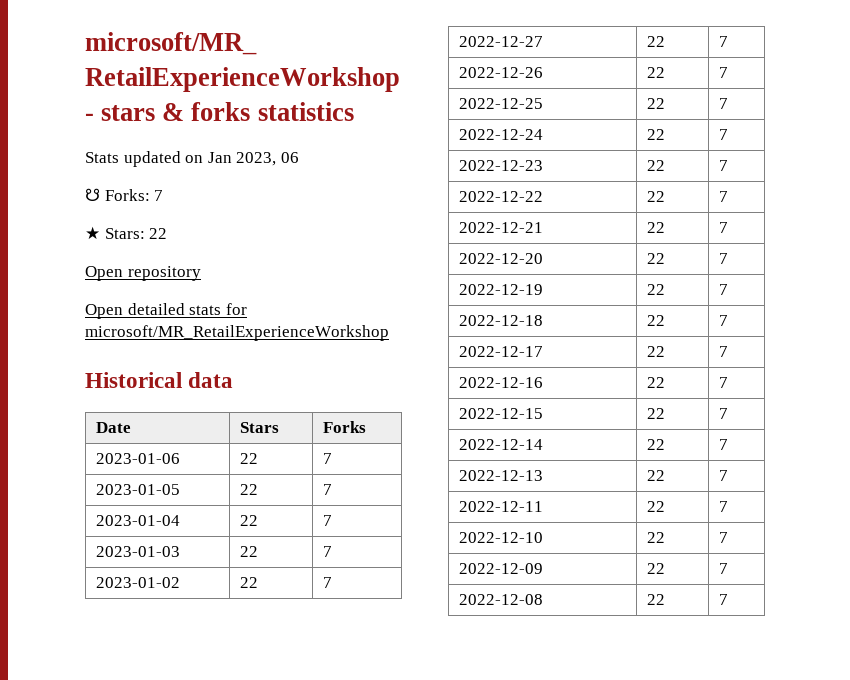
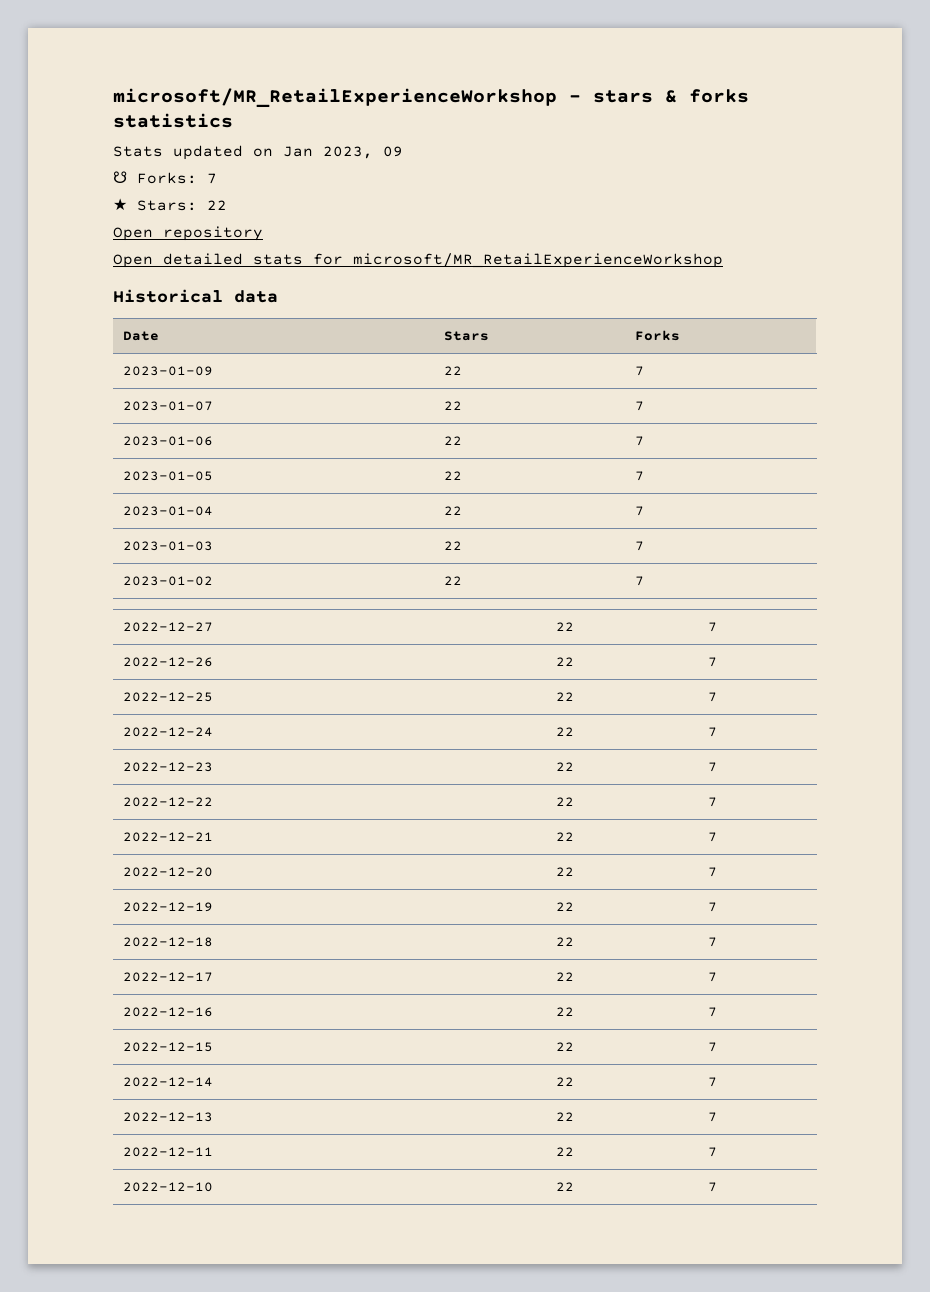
[280,152,299,163] 06 -> [383,146,403,157] 09
(366, 427) none -> [122,366,213,376] [443,366,462,375] [634,366,644,376] [122,401,213,411] [443,401,462,410] [634,401,644,411] // 2023-01-09 | 22 | 7 // 2023-01-07 | 22 | 7
[458,563,543,574] [646,563,665,574] [718,563,728,574] [458,594,543,605] [646,594,665,605] [718,594,728,605] // 2022-12-09 | 22 | 7 // 2022-12-08 | 22 | 7 -> (717, 1187) none

